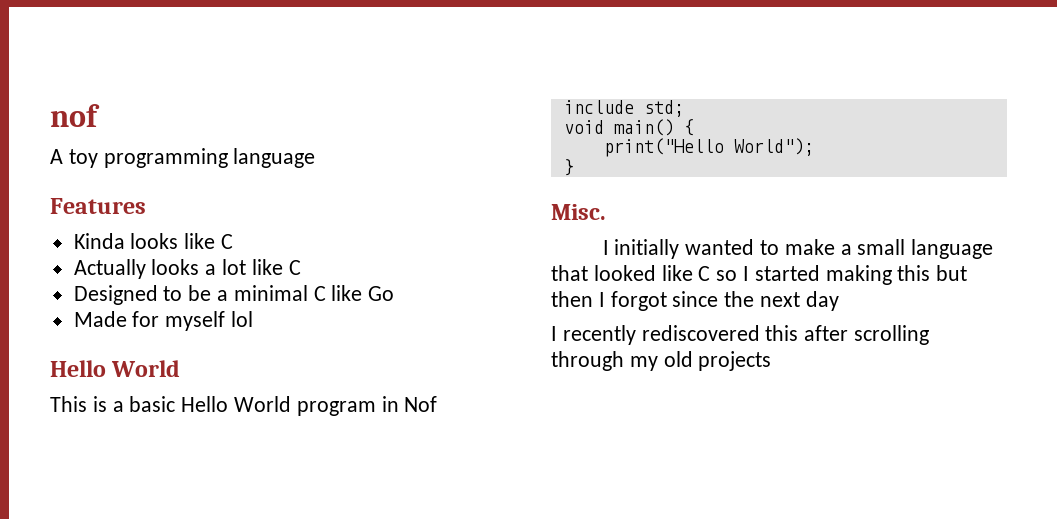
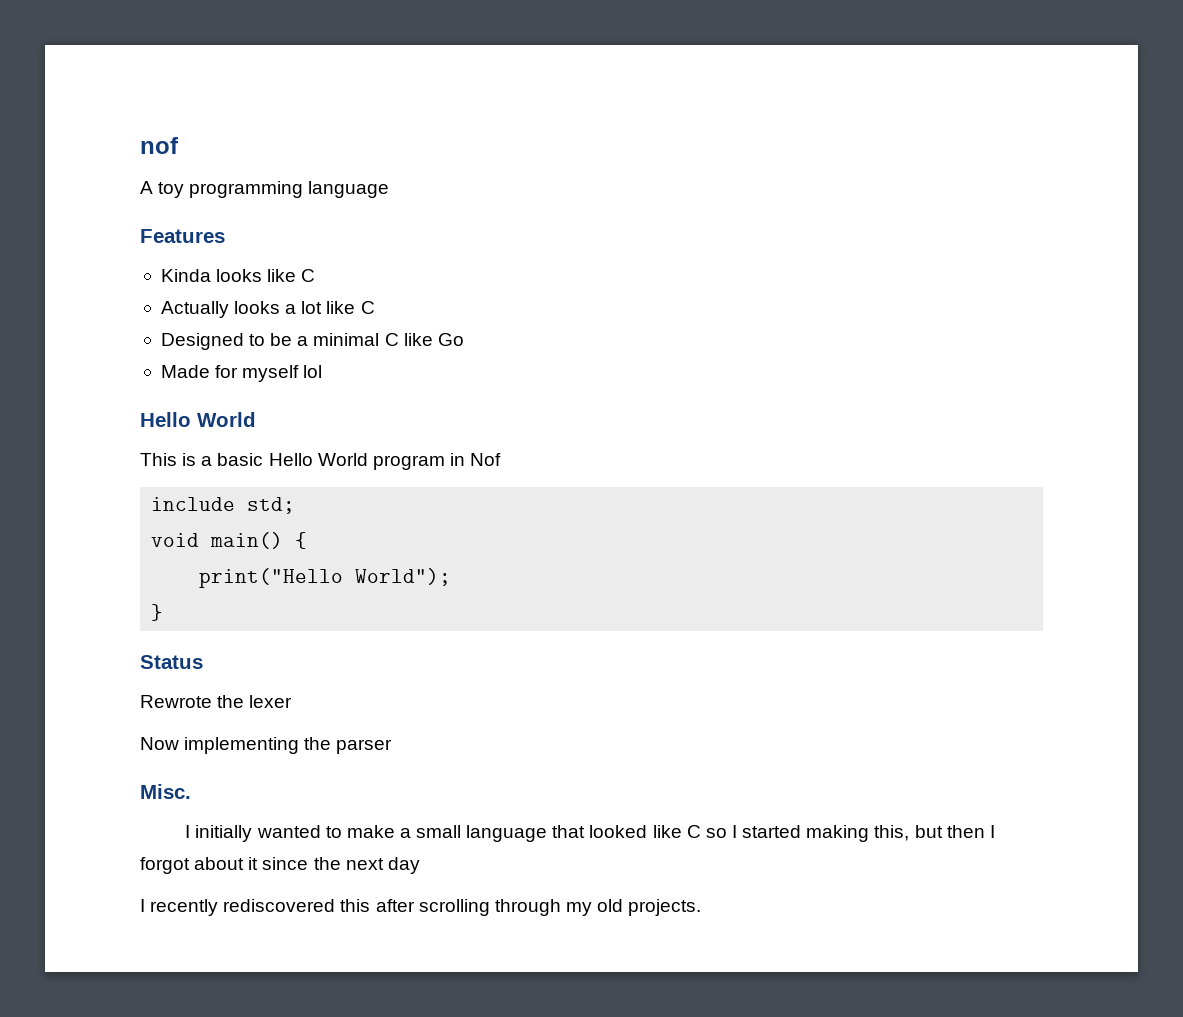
(574, 167) none -> [140,655,203,669] [140,695,293,708] [140,737,393,754] // Status // Rewrote the lexer // Now implementing the parser
[897,265,931,281] this -> [874,825,910,841] this,
(667, 301) none -> [194,857,259,870] about it
[698,351,772,371] projects -> [628,899,702,916] projects.

